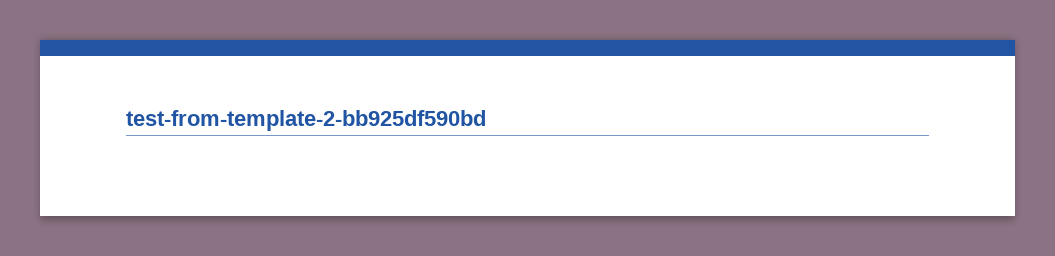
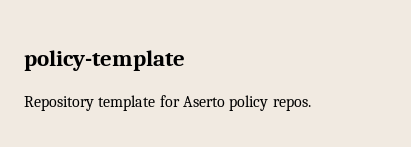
[126,110,486,131] test-from-template-2-bb925df590bd -> [24,50,185,71] [24,95,311,111] policy-template // Repository template for Aserto policy repos.

